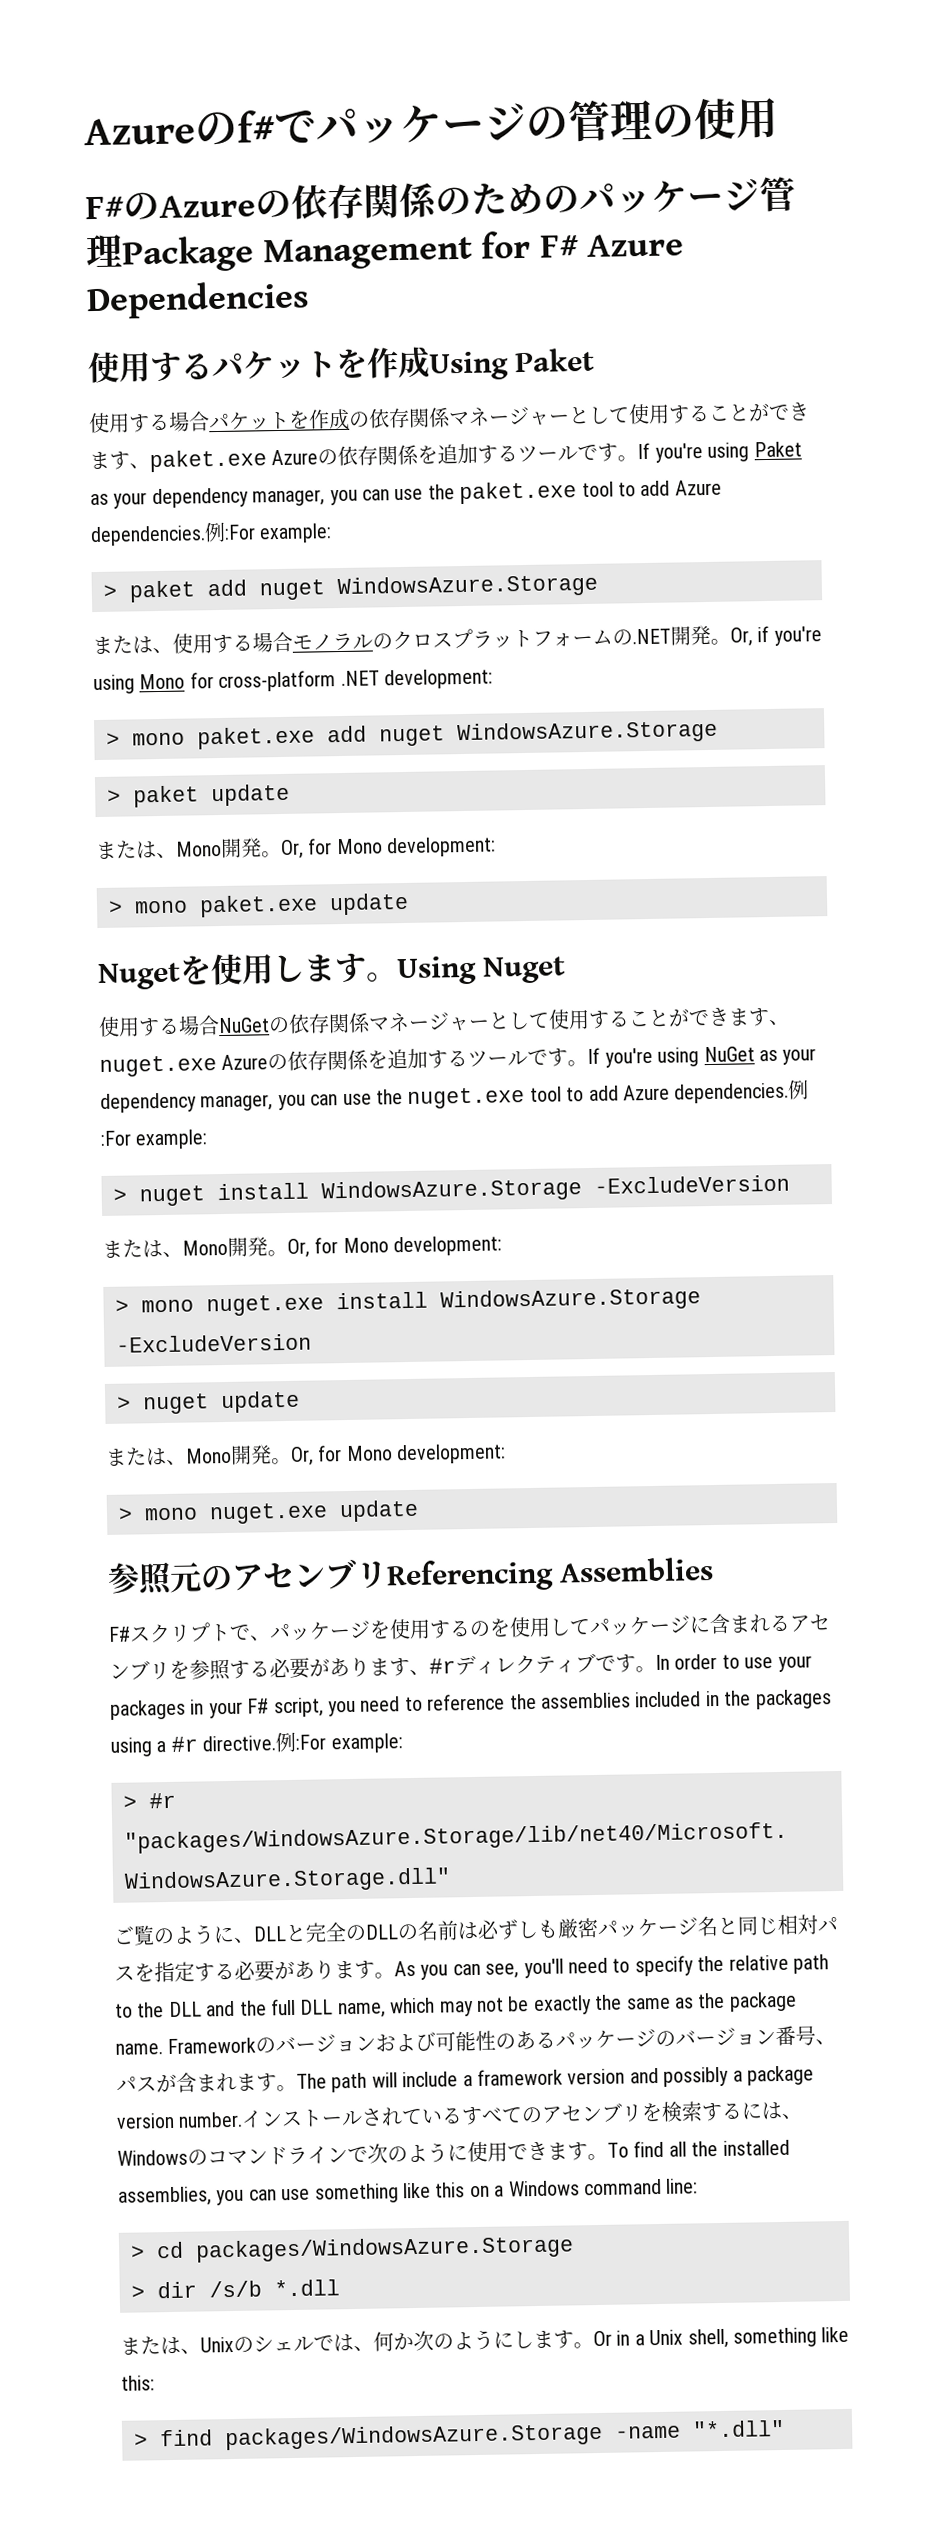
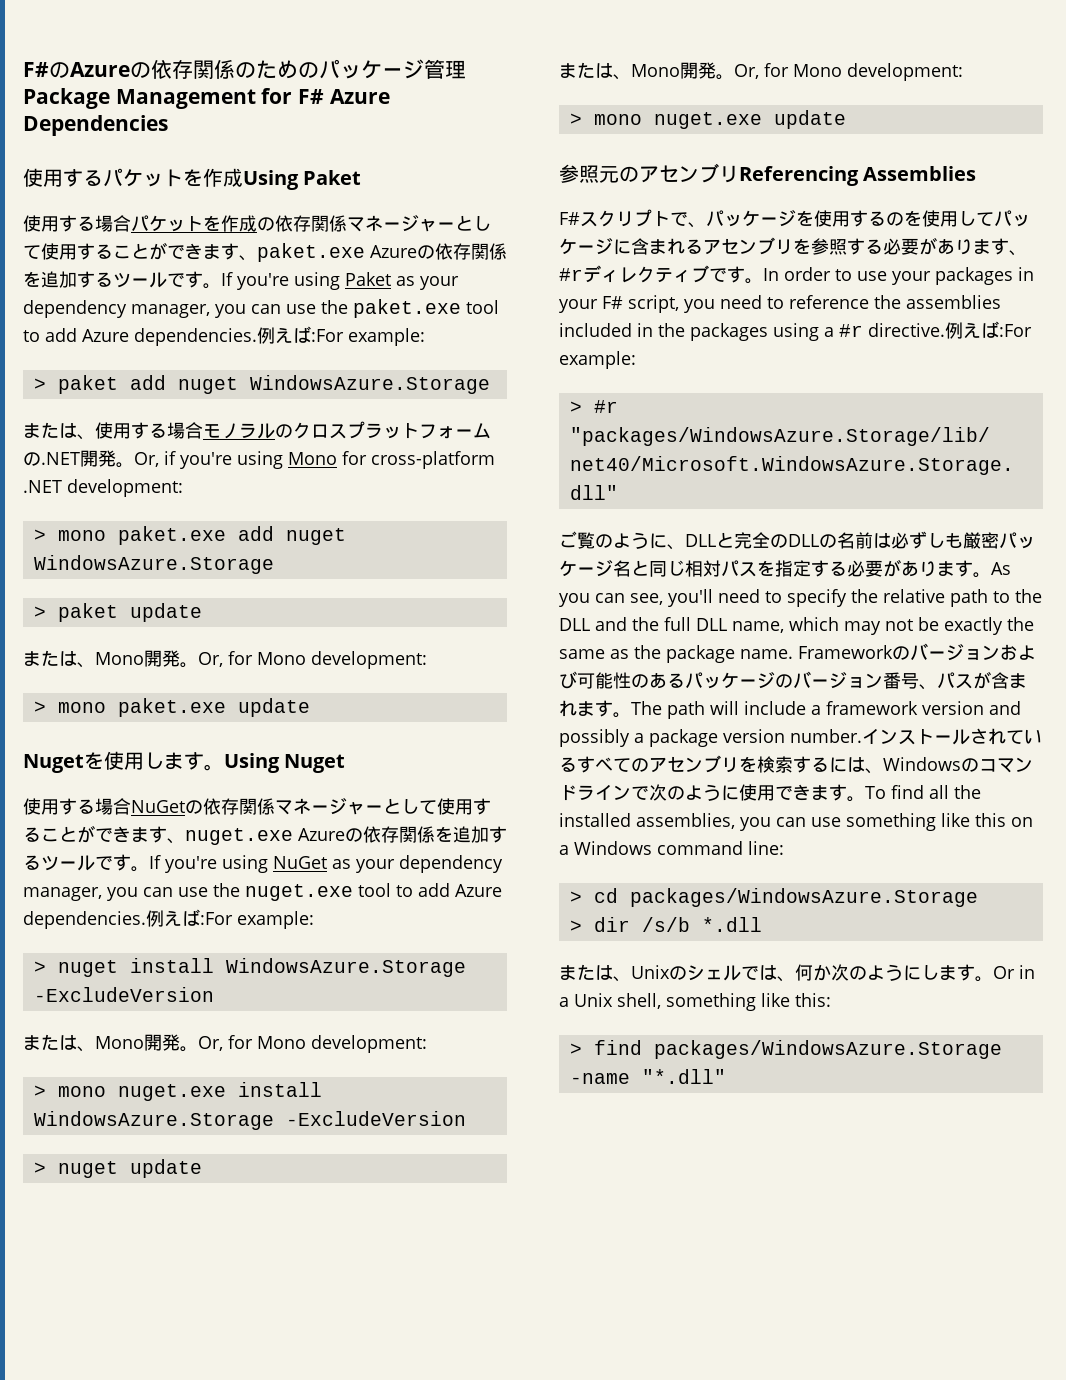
[84,97,779,146] Azureのf#でパッケージの管理の使用 // -> (23, 69) none
(226, 532) none -> [275,326,311,344] えば
(810, 1089) none -> [164,909,200,927] えば
(297, 1742) none -> [963,321,999,339] えば

